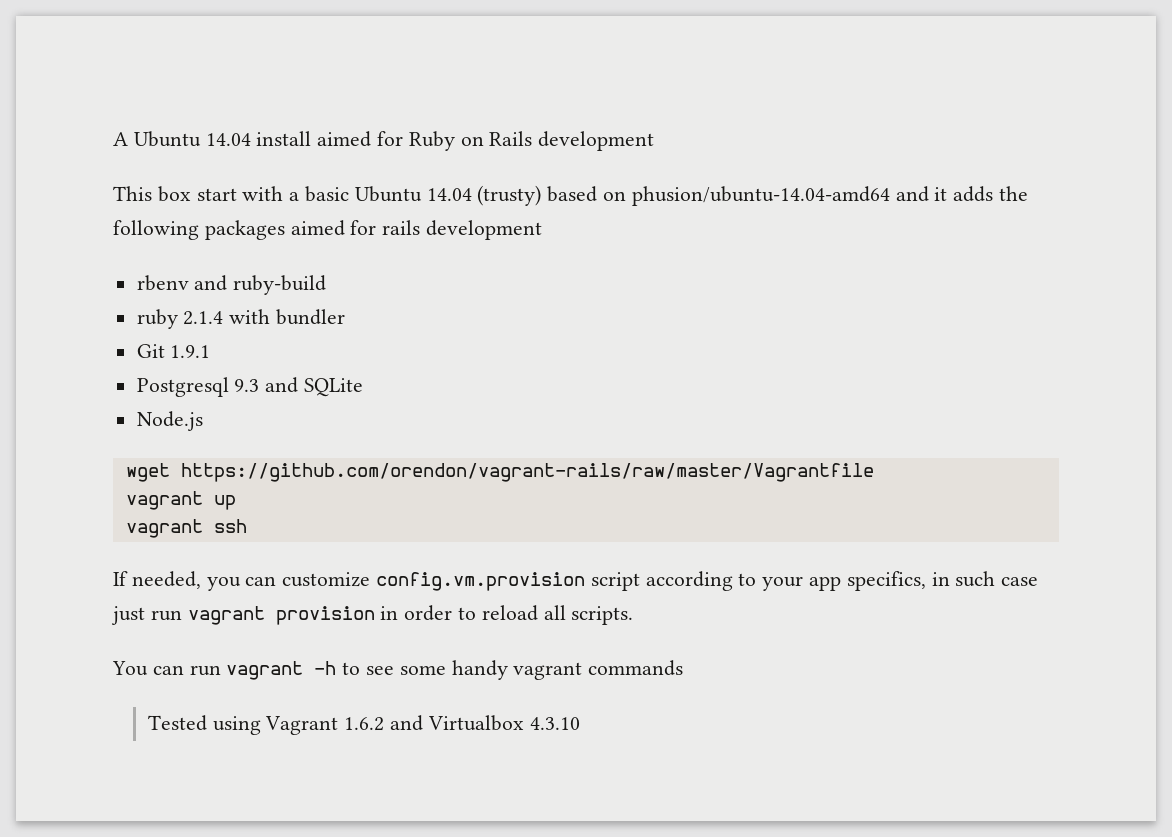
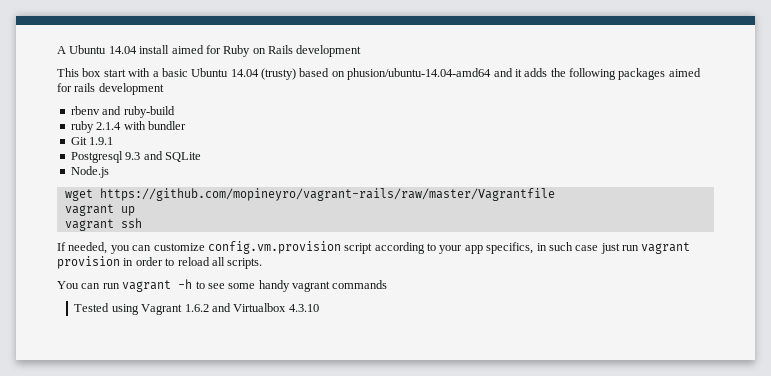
[180,463,874,482] https://github.com/orendon/vagrant-rails/raw/master/Vagrantfile -> [99,188,555,201] https://github.com/mopineyro/vagrant-rails/raw/master/Vagrantfile

